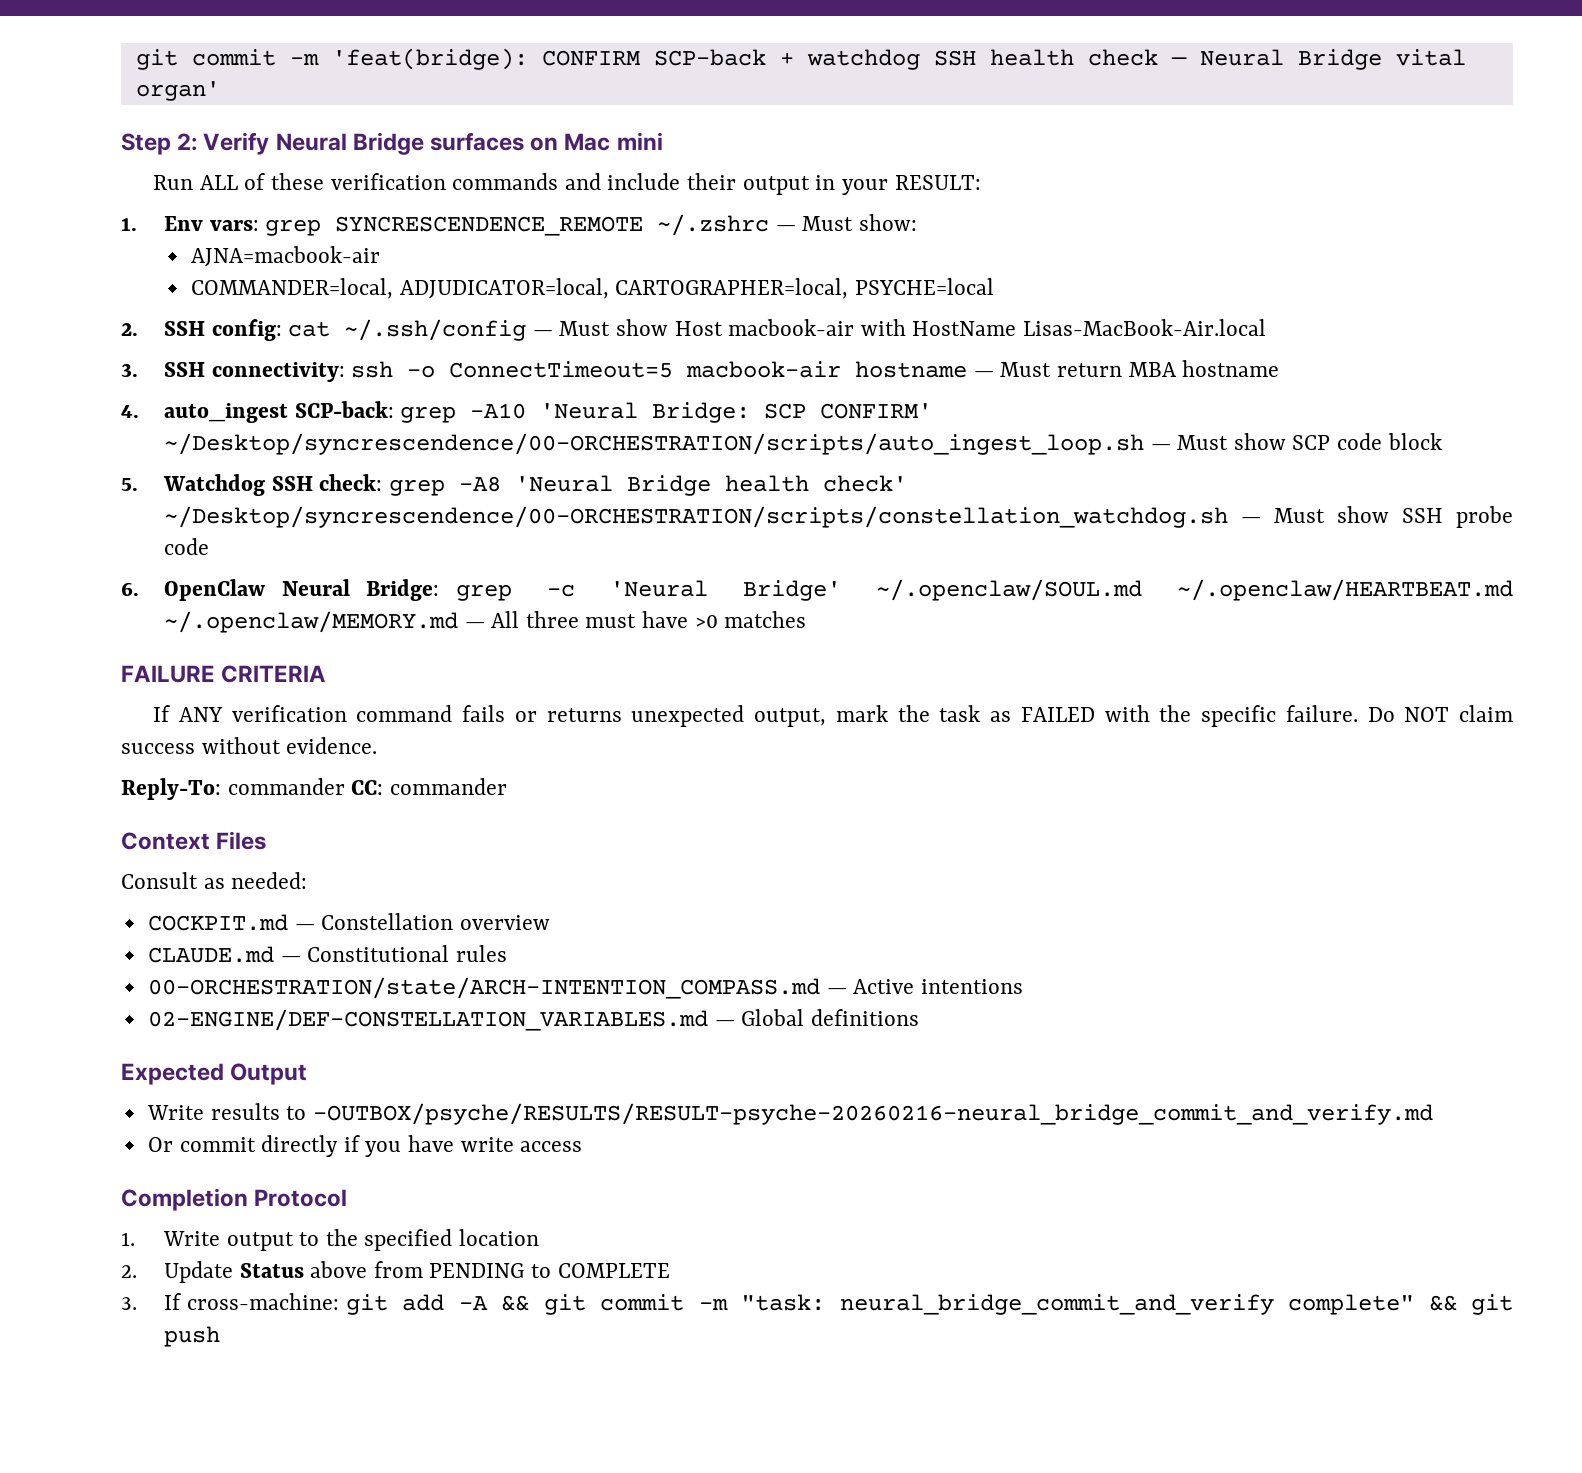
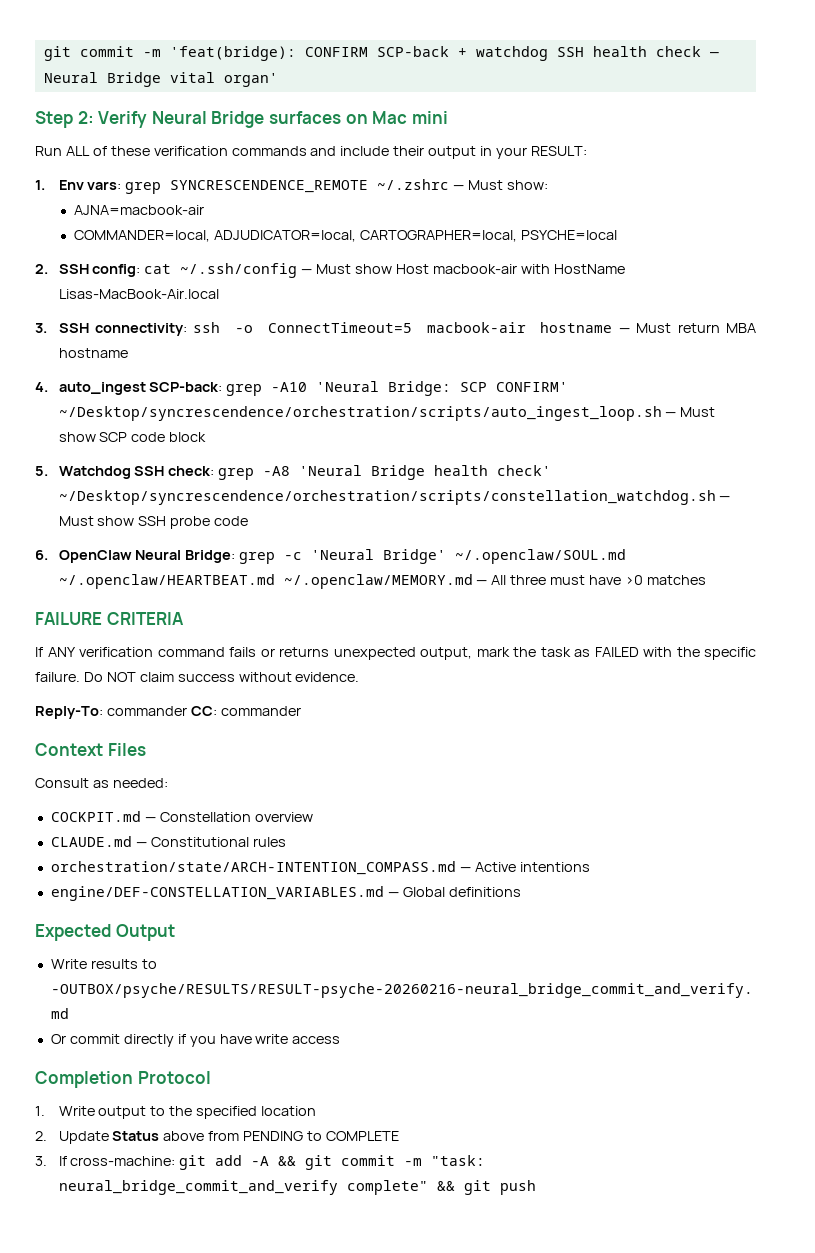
[163,433,1144,455] ~/Desktop/syncrescendence/00-ORCHESTRATION/scripts/auto_ingest_loop.sh -> [58,406,662,421] ~/Desktop/syncrescendence/orchestration/scripts/auto_ingest_loop.sh
[163,506,1228,528] ~/Desktop/syncrescendence/00-ORCHESTRATION/scripts/constellation_watchdog.sh -> [58,490,716,505] ~/Desktop/syncrescendence/orchestration/scripts/constellation_watchdog.sh
[147,977,820,999] 00-ORCHESTRATION/state/ARCH-INTENTION_COMPASS.md -> [50,861,456,875] orchestration/state/ARCH-INTENTION_COMPASS.md
[147,1009,708,1031] 02-ENGINE/DEF-CONSTELLATION_VARIABLES.md -> [50,886,384,901] engine/DEF-CONSTELLATION_VARIABLES.md

